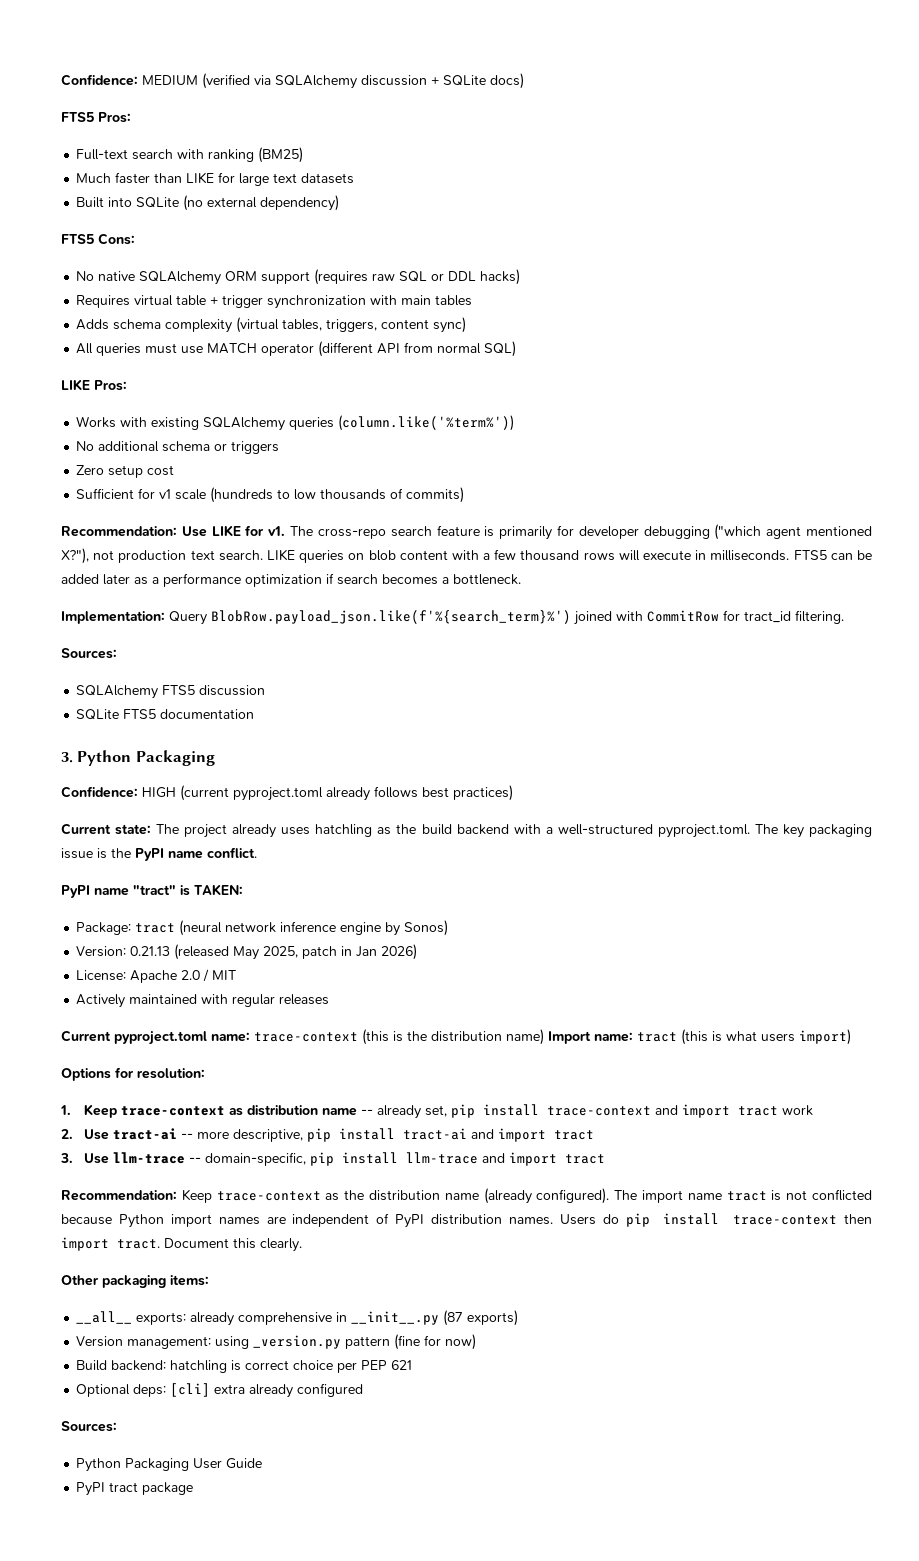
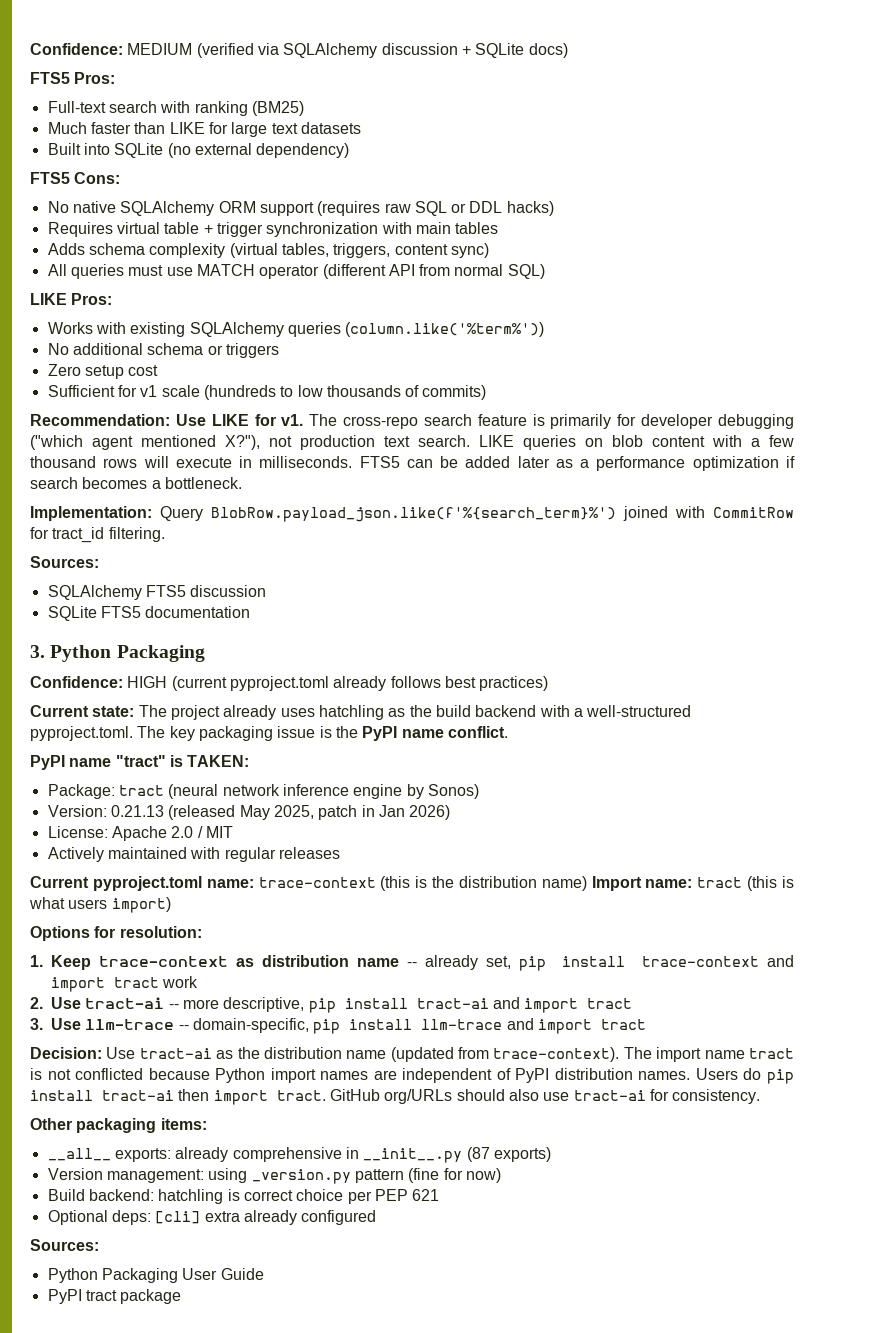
[61,1189,321,1203] Recommendation: Keep trace-context -> [30,1047,212,1059] Decision: Use tract-ai
[483,1188,610,1204] (already configured). -> [390,1047,620,1062] (updated from trace-context).
[733,1215,838,1225] trace-context -> [102,1090,174,1101] tract-ai
[164,1238,302,1252] Document this clearly. -> [329,1089,761,1104] GitHub org/URLs should also use tract-ai for consistency.

